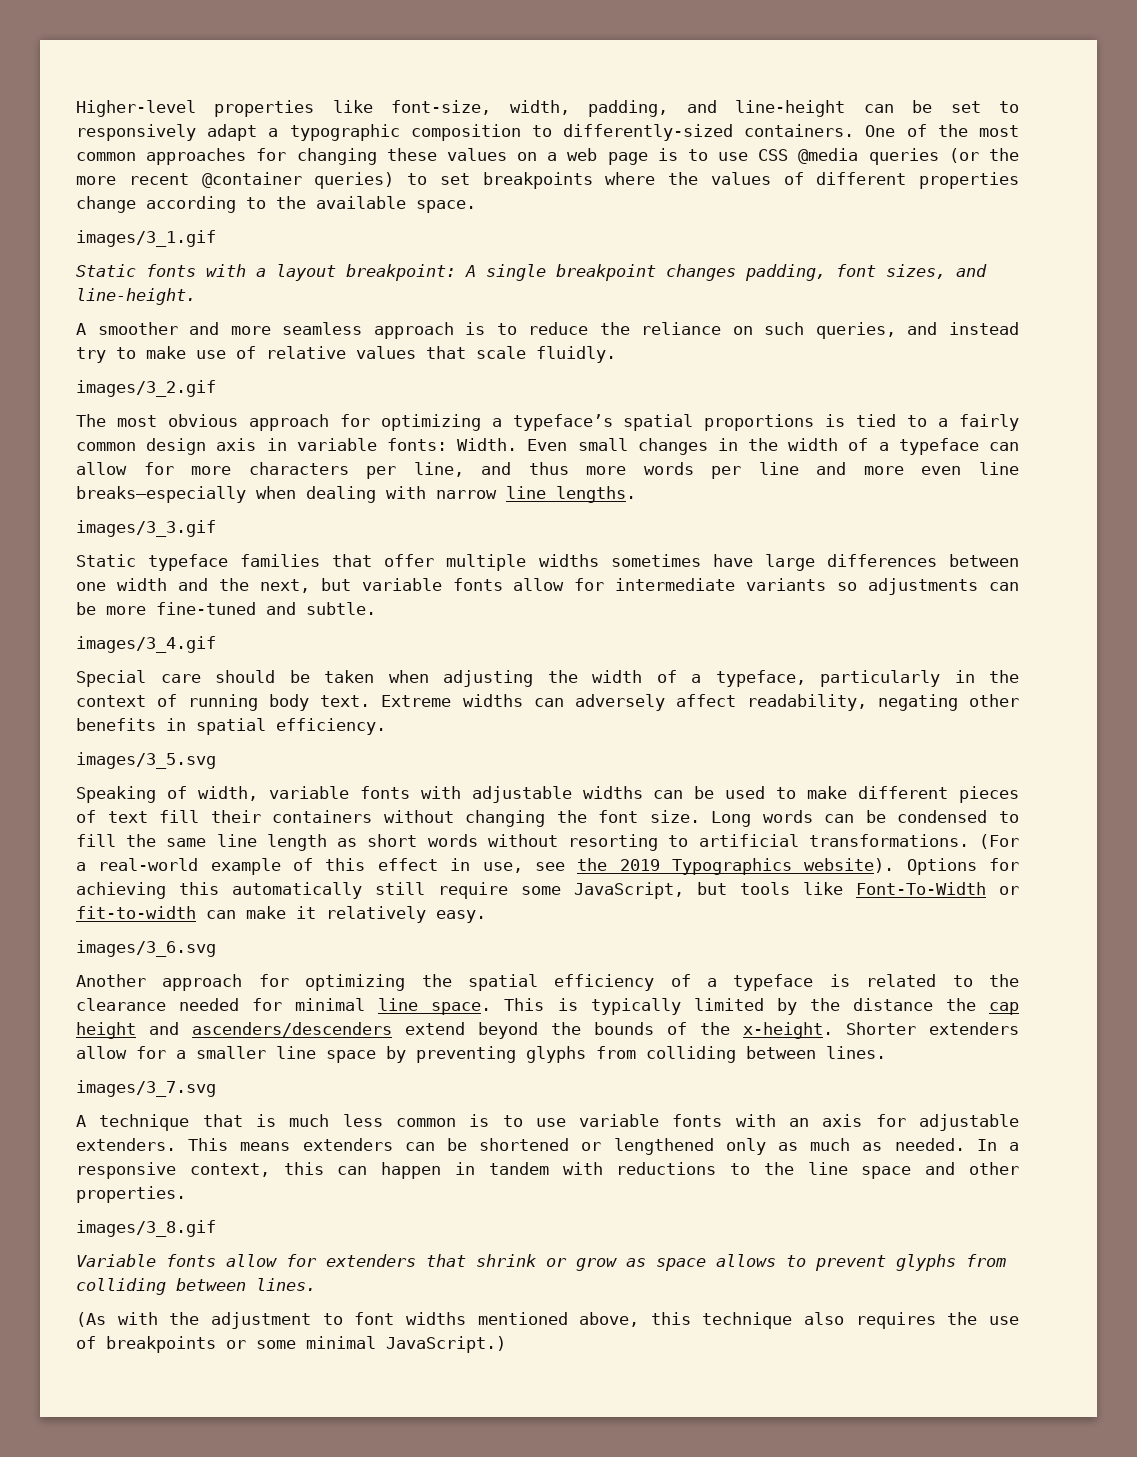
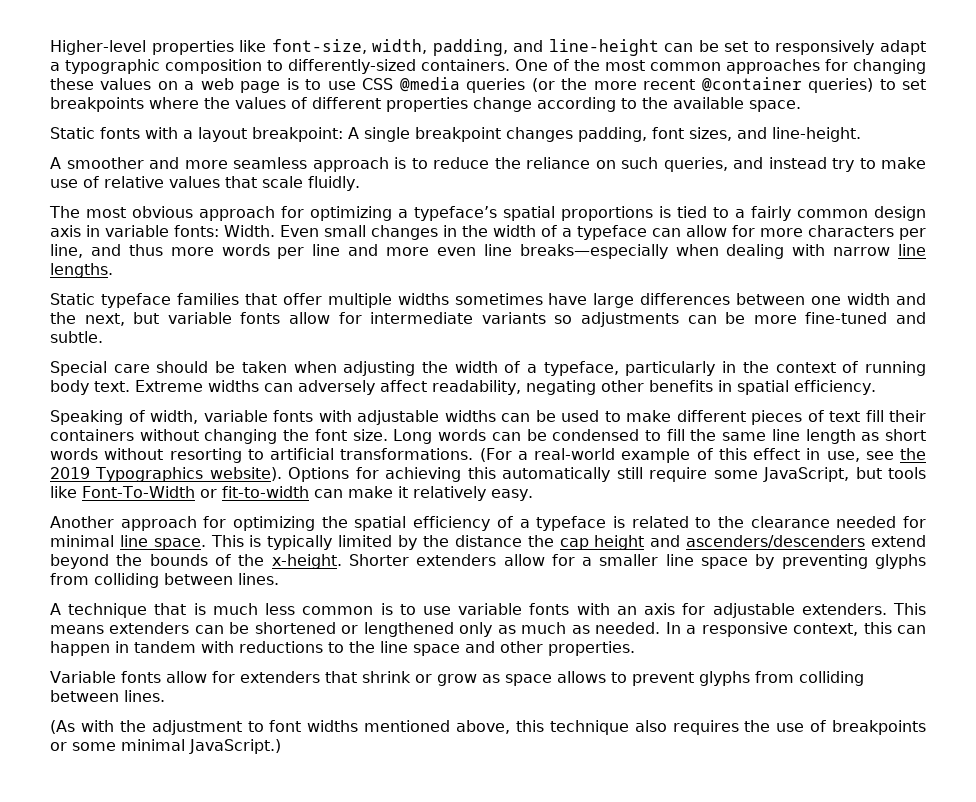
[76,230,216,247] // images/3_1.gif -> (801, 106) none
[76,380,216,397] // images/3_2.gif -> (360, 183) none
[76,520,216,537] // images/3_3.gif -> (113, 270) none
[76,636,216,653] // images/3_4.gif -> (103, 337) none
[76,752,216,769] // images/3_5.svg -> (876, 387) none
[76,940,216,957] // images/3_6.svg -> (533, 495) none
[76,1080,216,1097] // images/3_7.svg -> (279, 579) none
[76,1220,216,1237] // images/3_8.gif -> (635, 648) none

